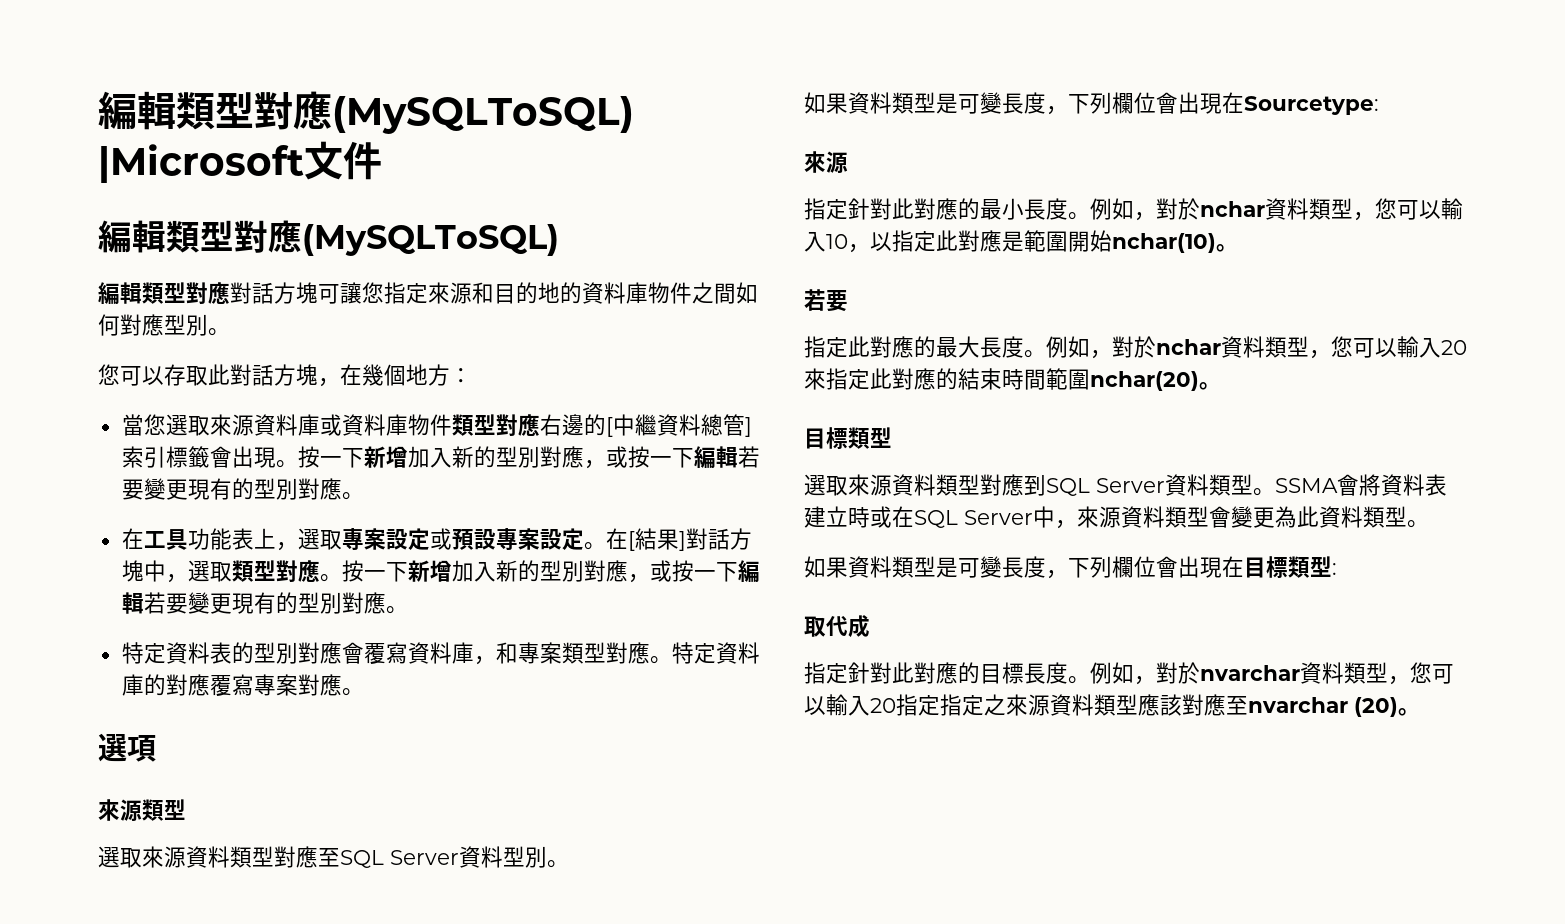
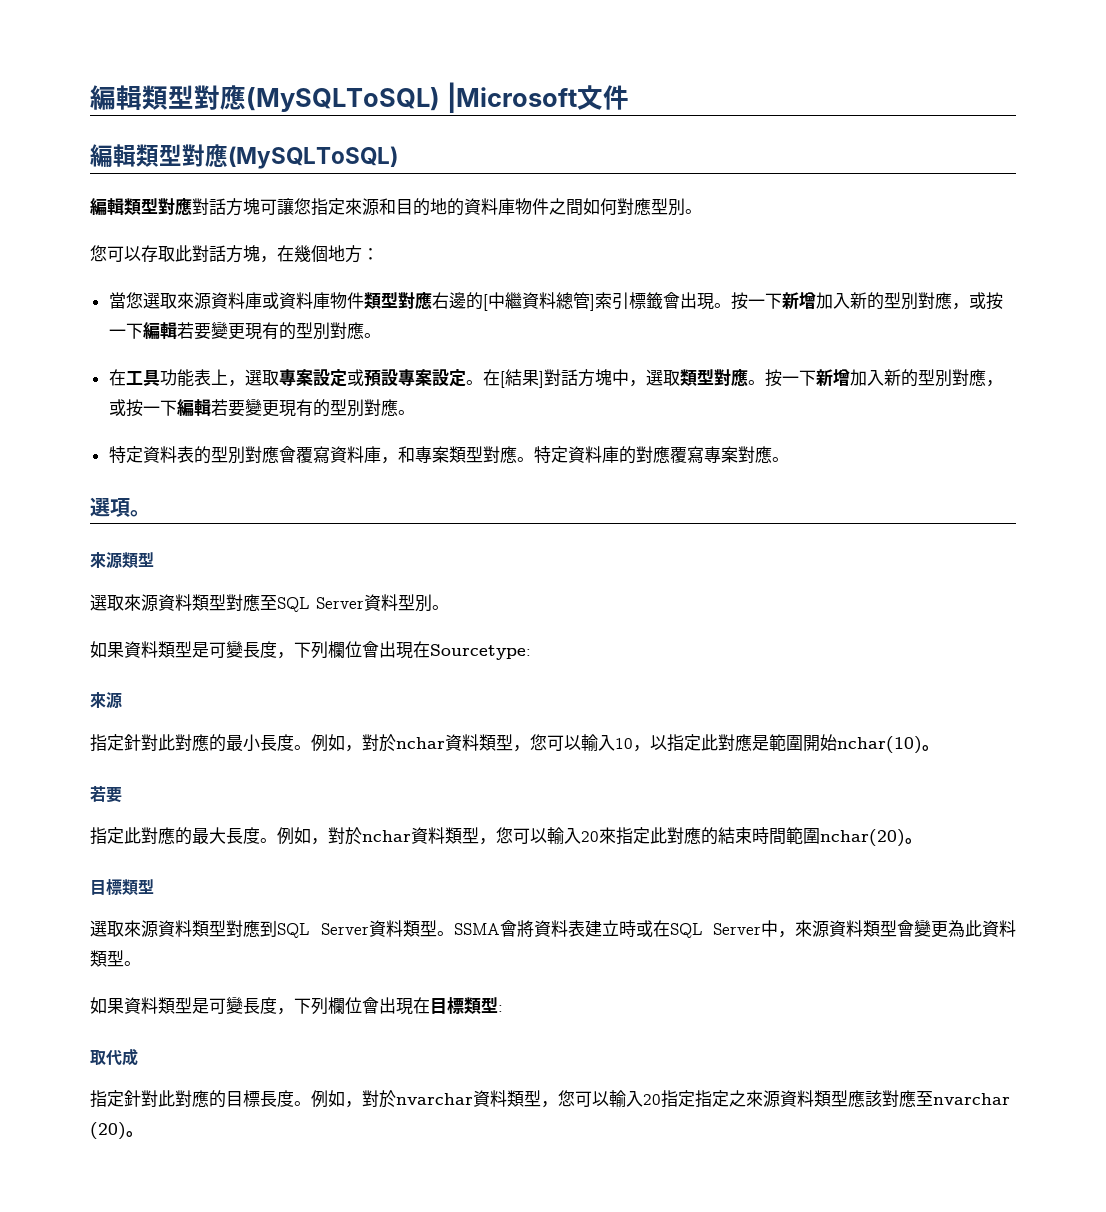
(156, 748) none -> [130,510,150,517] 。

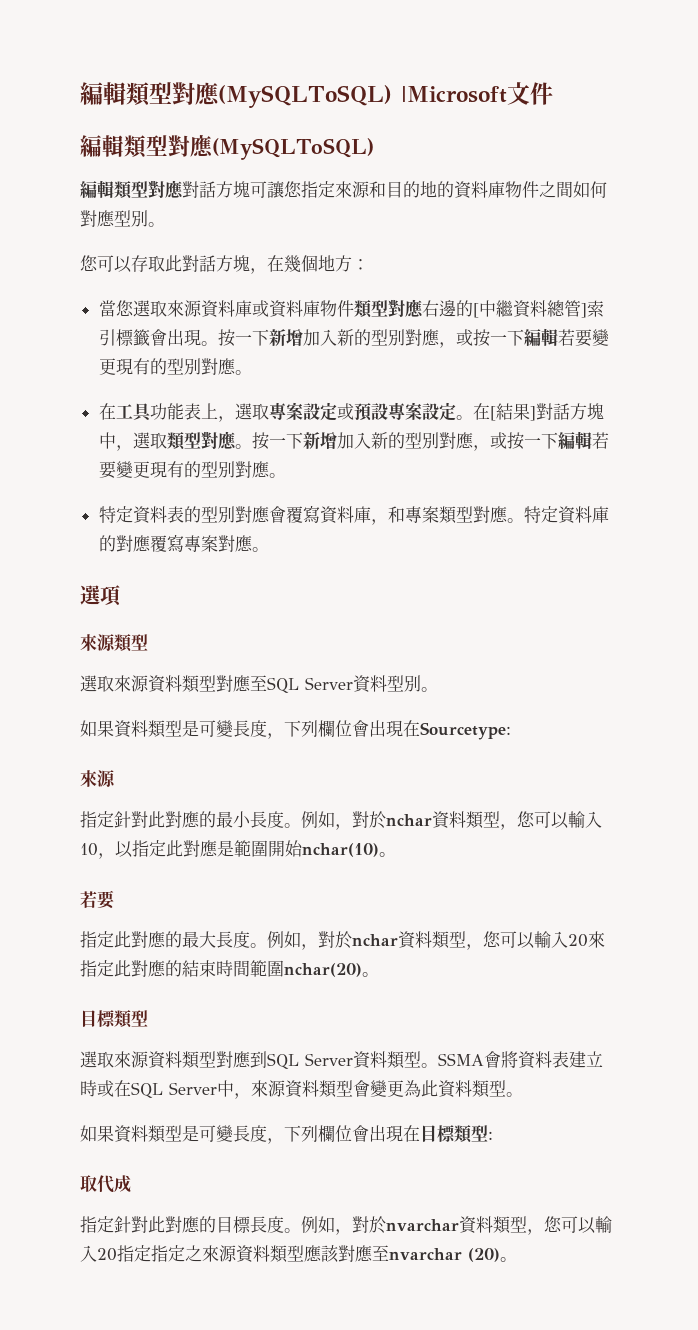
[130,510,150,517] 。 -> (121, 595) none

